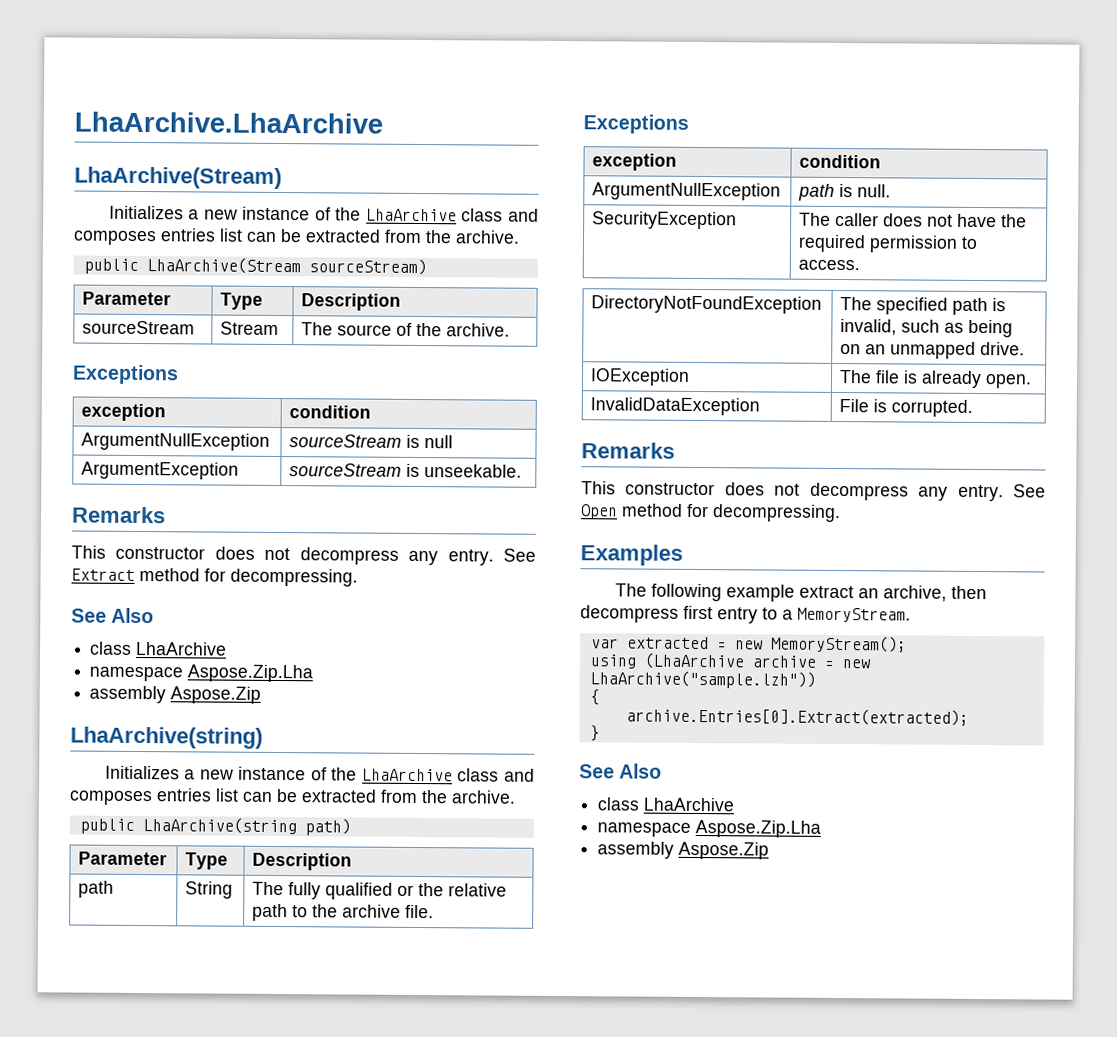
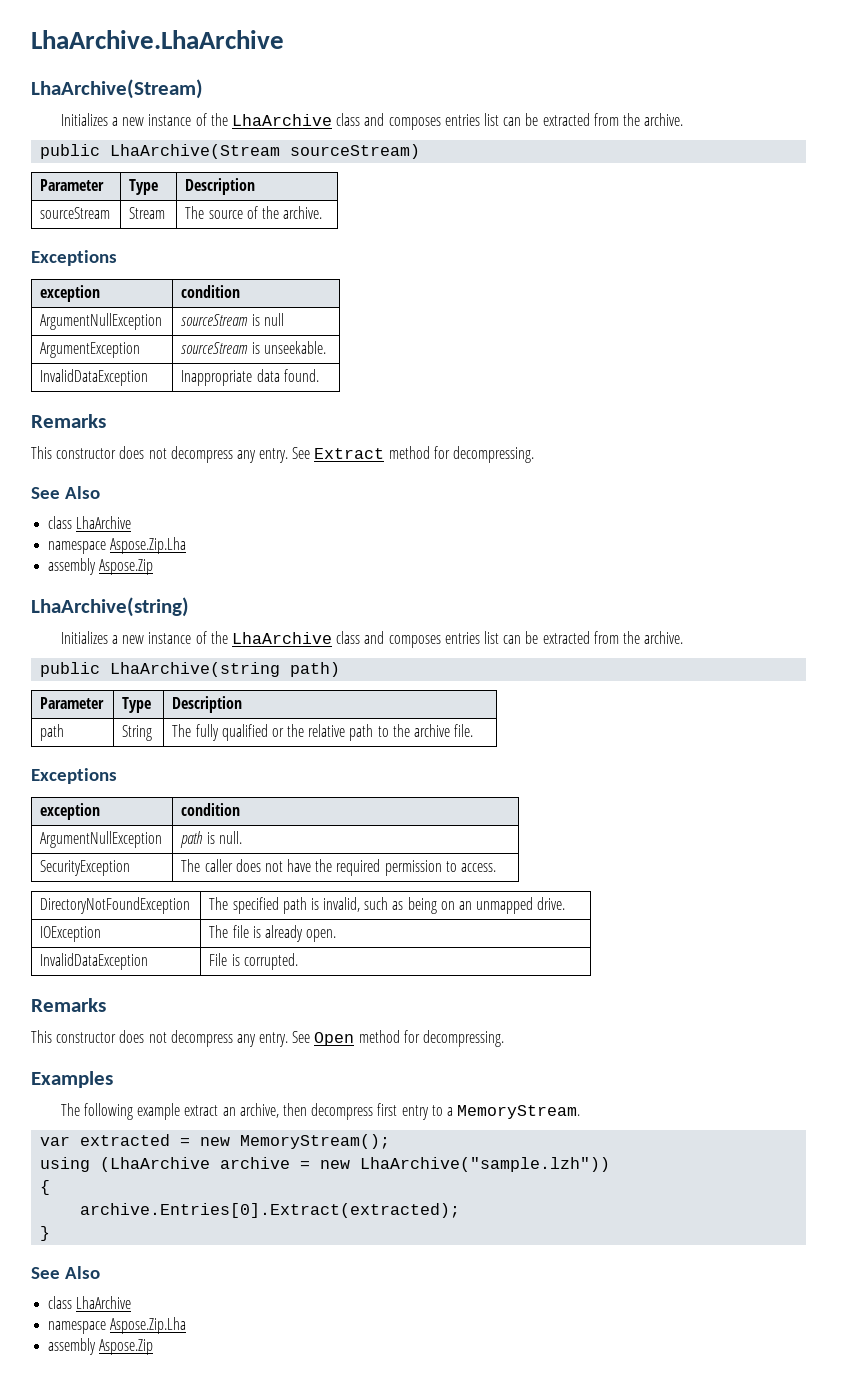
(523, 471) none -> [40,369,149,386] [181,369,319,386] // InvalidDataException | Inappropriate data found.

